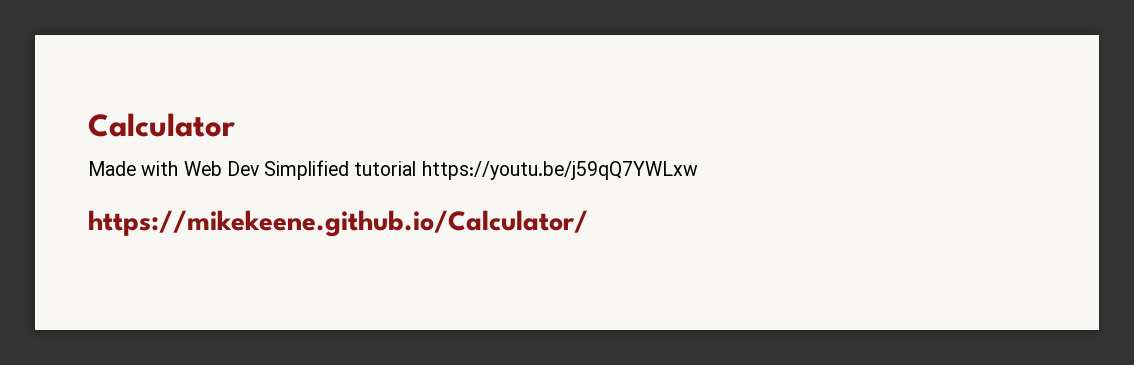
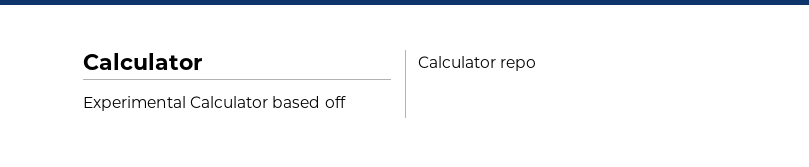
[88,160,698,180] [88,210,588,237] Made with Web Dev Simplified tutorial https://youtu.be/j59qQ7YWLxw // https://mikekeene.github.io/Calculator/ -> [83,96,346,111] [418,56,537,71] Experimental Calculator based off Calculator repo

